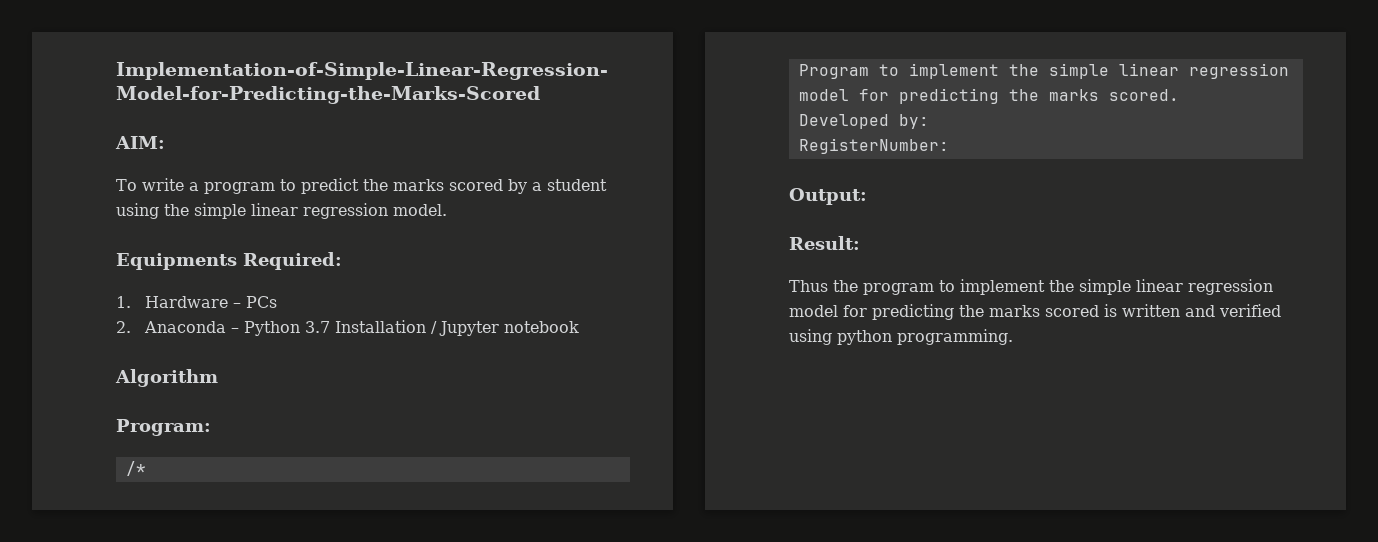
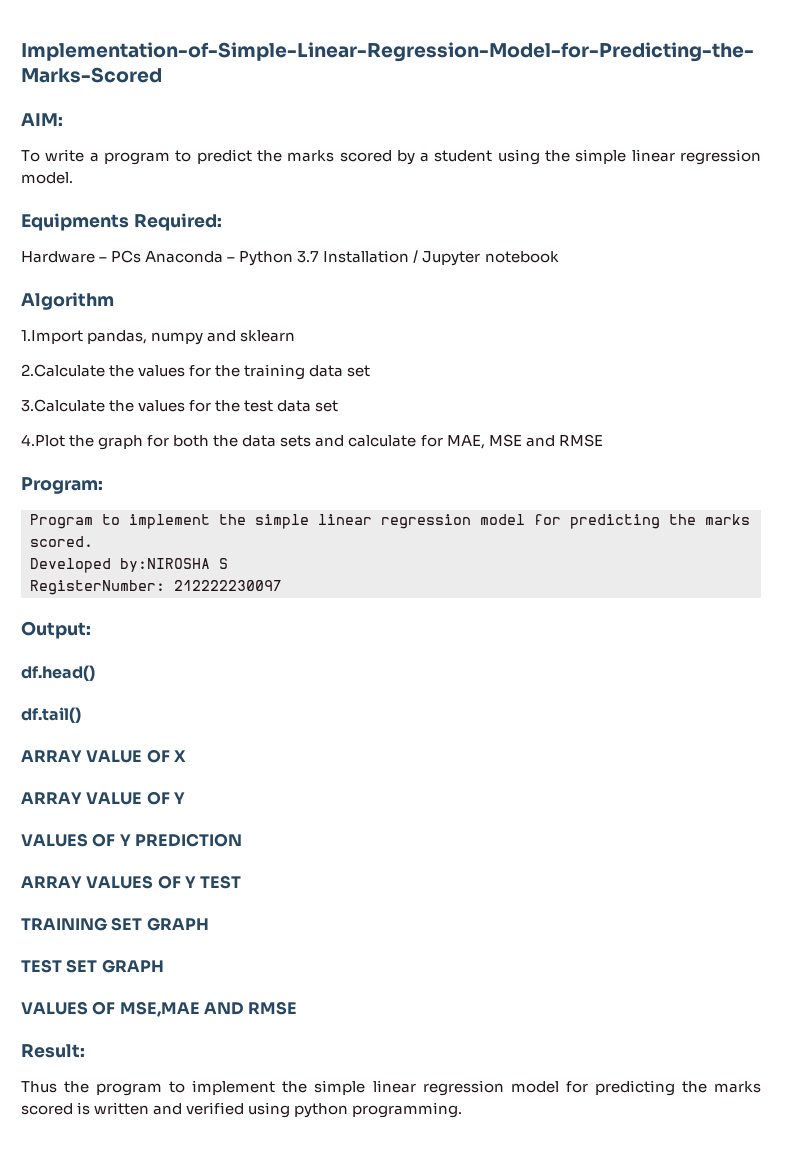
[116,296,131,308] 1. -> (222, 222) none
[116,321,131,333] // 2. -> (142, 256) none
(218, 378) none -> [21,330,296,345] [21,364,371,380] [21,399,339,412] [21,434,603,450] // 1.Import pandas, numpy and sklearn // 2.Calculate the values for the training data set // 3.Calculate the values for the test data set // 4.Plot the graph for both the data sets and calculate for MAE, MSE and RMSE
[125,461,146,476] // /* -> (103, 485) none
[898,114,929,129] by: -> [120,558,228,572] by:NIROSHA S
(949, 146) none -> [174,580,282,591] 212222230097
(867, 196) none -> [21,665,95,681] [21,707,81,723] [21,749,186,763] [21,791,185,805] [21,833,242,847] [21,875,242,889] [21,917,209,931] [21,959,164,973] [21,1001,298,1017] // df.head() // df.tail() // ARRAY VALUE OF X // ARRAY VALUE OF Y // VALUES OF Y PREDICTION // ARRAY VALUES OF Y TEST // TRAINING SET GRAPH // TEST SET GRAPH // VALUES OF MSE,MAE AND RMSE

